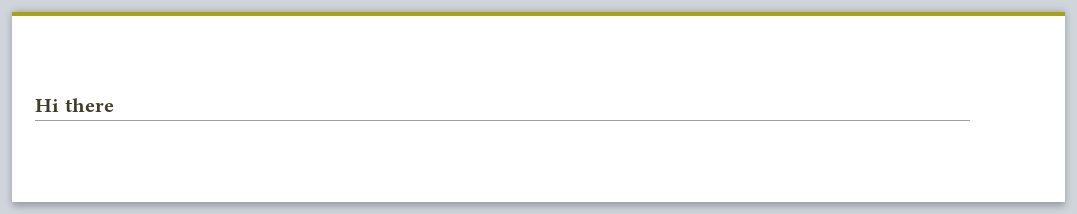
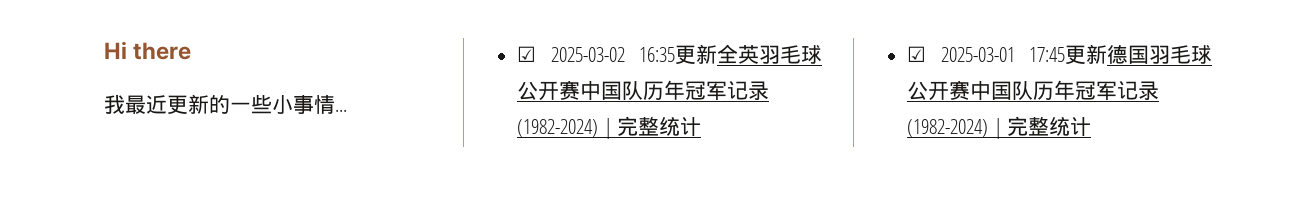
(114, 105) none -> [104,94,347,115] [517,44,822,65] [517,80,770,101] [517,116,702,139] [907,44,1212,65] [907,80,1160,101] [907,116,1092,139] // 我最近更新的一些小事情... // ☑ 2025-03-02 16:35更新全英羽毛球公开赛中国队历年冠军记录(1982-2024) | 完整统计 // ☑ 2025-03-01 17:45更新德国羽毛球公开赛中国队历年冠军记录(1982-2024) | 完整统计

